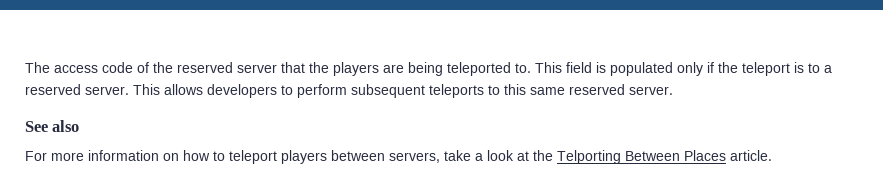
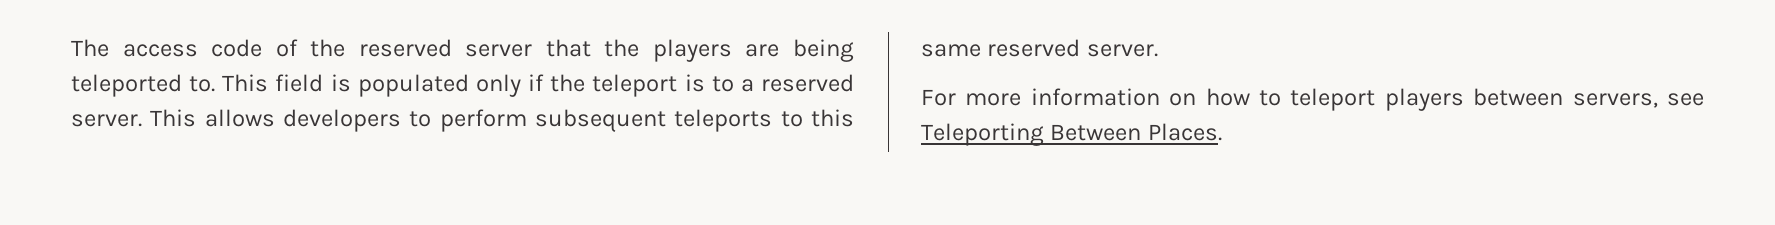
[25,120,80,132] // See also -> (1158, 50) none
[444,150,772,164] take a look at the Telporting Between Places article. -> [1667,93,1704,106] [921,123,1222,146] see Teleporting Between Places.

